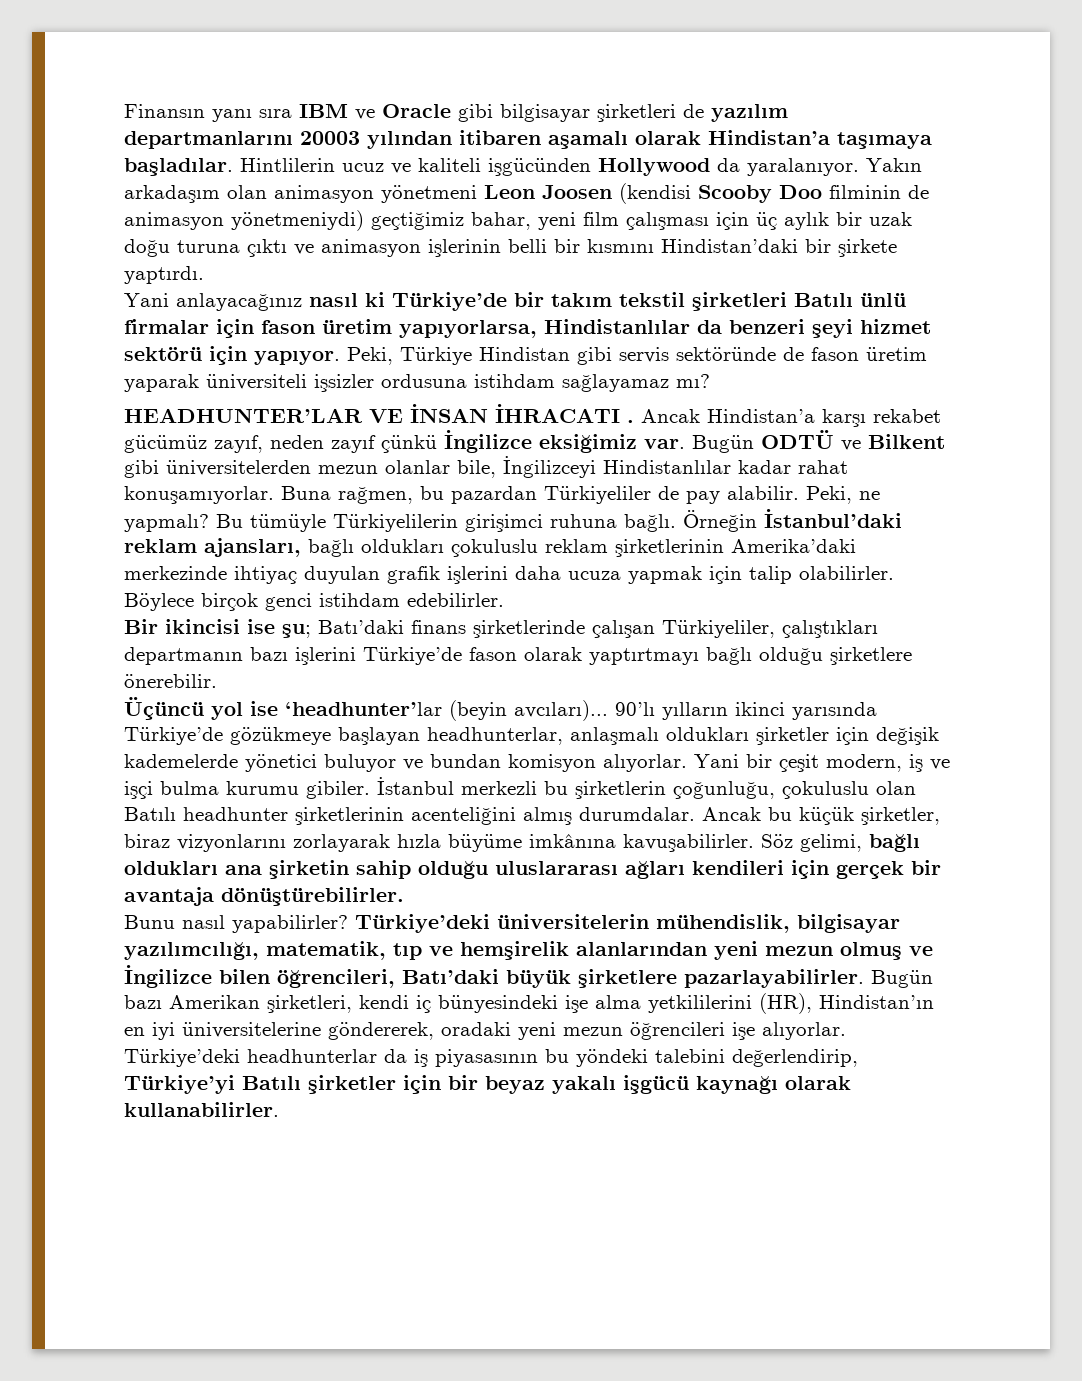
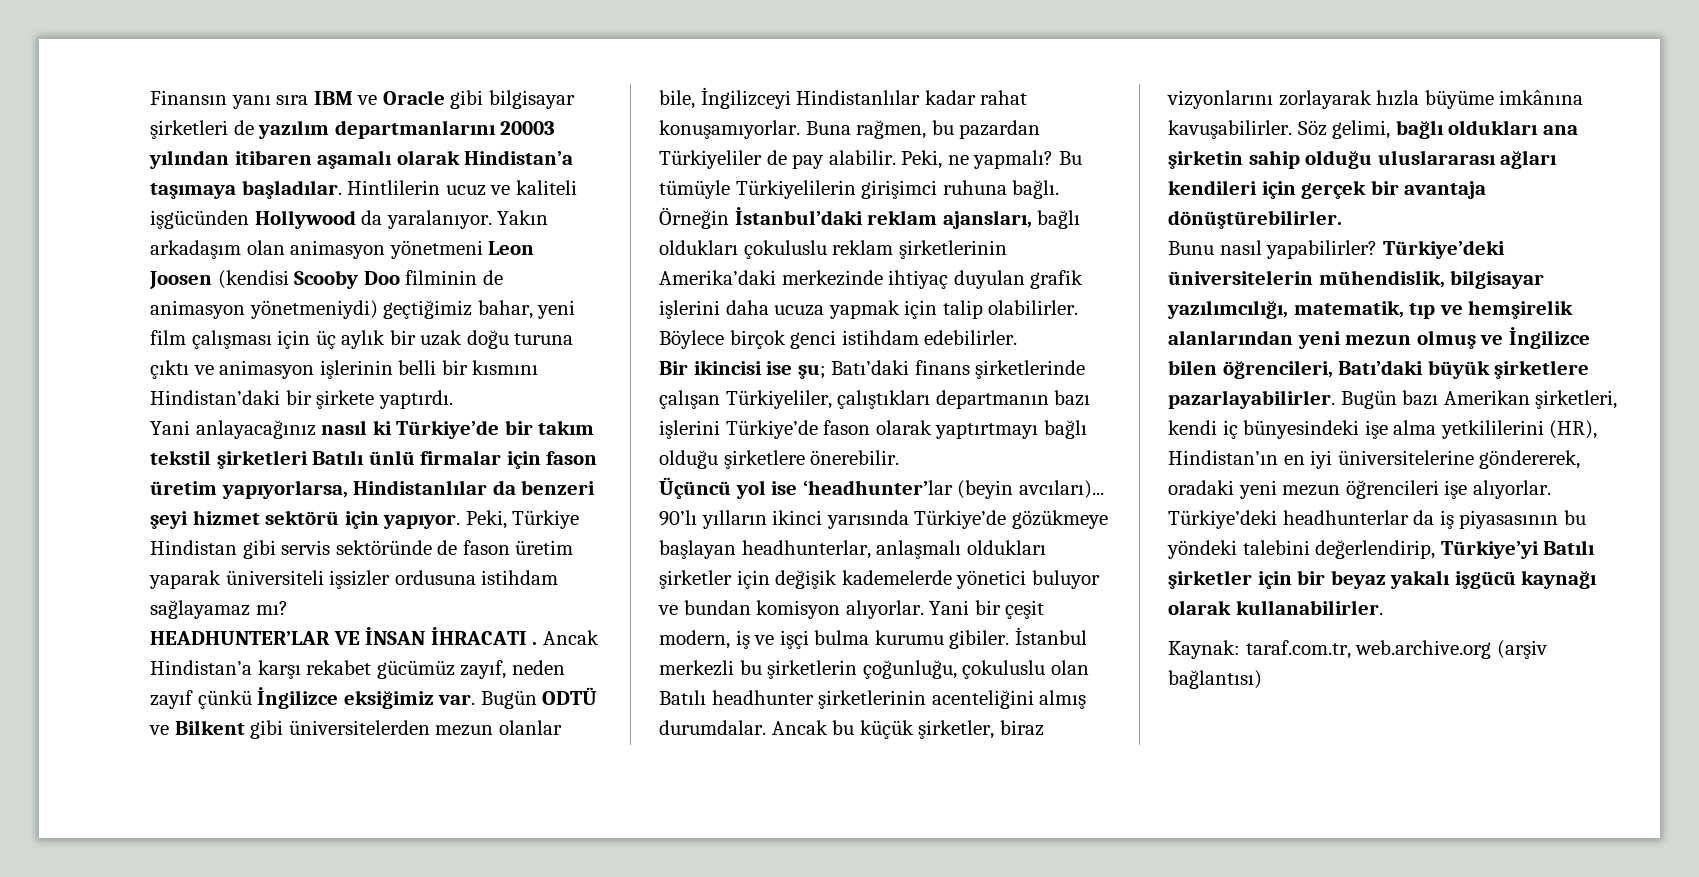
(279, 1109) none -> [1168,640,1547,659] [1168,670,1262,689] // Kaynak: taraf.com.tr, web.archive.org (arşiv bağlantısı)

